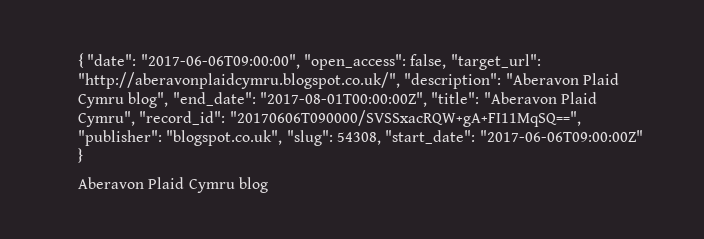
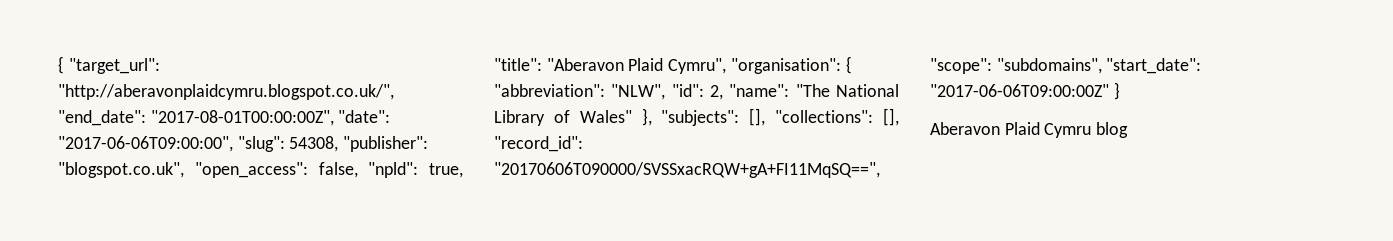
[78,53,541,70] [78,72,619,89] [78,92,597,108] [78,110,581,127] [78,130,381,146] { "date": "2017-06-06T09:00:00", "open_access": false, "target_url": "http://aberavonplaidcymru.blogspot.co.uk/", "description": "Aberavon Plaid Cymru blog", "end_date": "2017-08-01T00:00:00Z", "title": "Aberavon Plaid Cymru", "record_id": "20170606T090000/SVSSxacRQW+gA+FI11MqSQ==", "publisher": "blogspot.co.uk", "slug": 54308, -> [58,56,160,74] [58,84,394,100] [58,110,391,126] [58,136,429,152] [58,162,463,178] [494,56,852,74] [494,84,899,100] [494,108,899,126] [494,136,583,152] [494,162,880,178] [930,58,1102,74] { "target_url": "http://aberavonplaidcymru.blogspot.co.uk/", "end_date": "2017-08-01T00:00:00Z", "date": "2017-06-06T09:00:00", "slug": 54308, "publisher": "blogspot.co.uk", "open_access": false, "npld": true, "title": "Aberavon Plaid Cymru", "organisation": { "abbreviation": "NLW", "id": 2, "name": "The National Library of Wales" }, "subjects": [], "collections": [], "record_id": "20170606T090000/SVSSxacRQW+gA+FI11MqSQ==", "scope": "subdomains",

